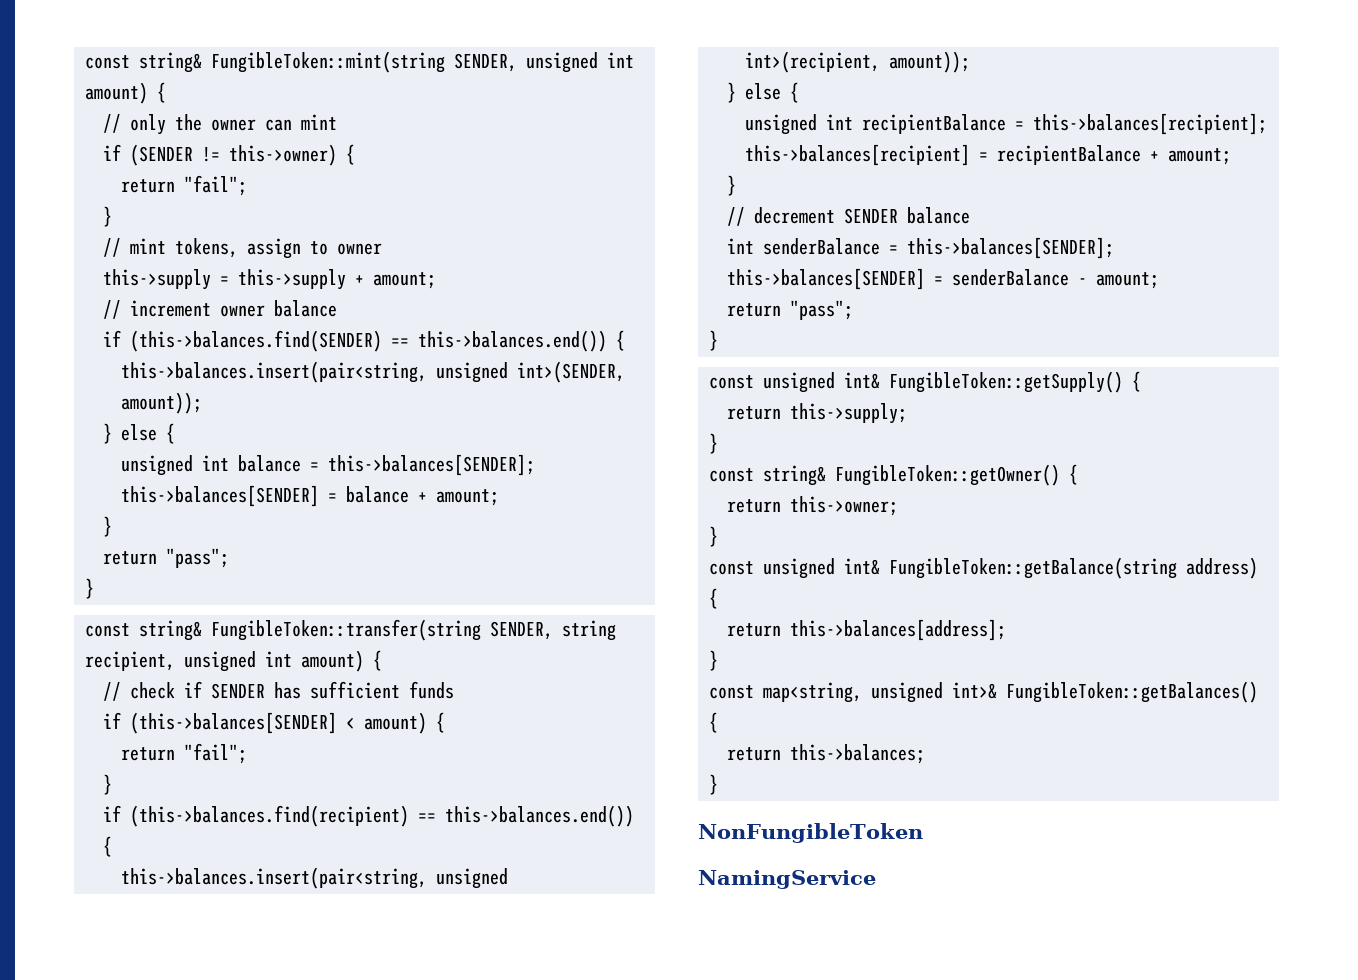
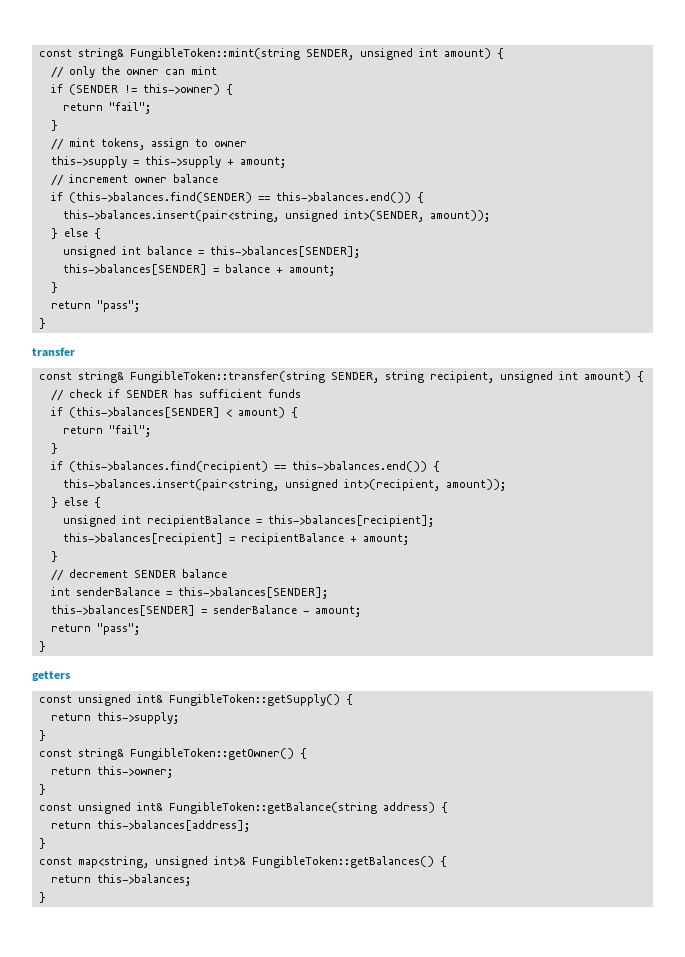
(95, 588) none -> [32,347,75,357] // transfer
(719, 340) none -> [32,671,70,682] // getters
[698,823,923,843] [698,870,876,889] // NonFungibleToken // NamingService -> (46, 897) none

